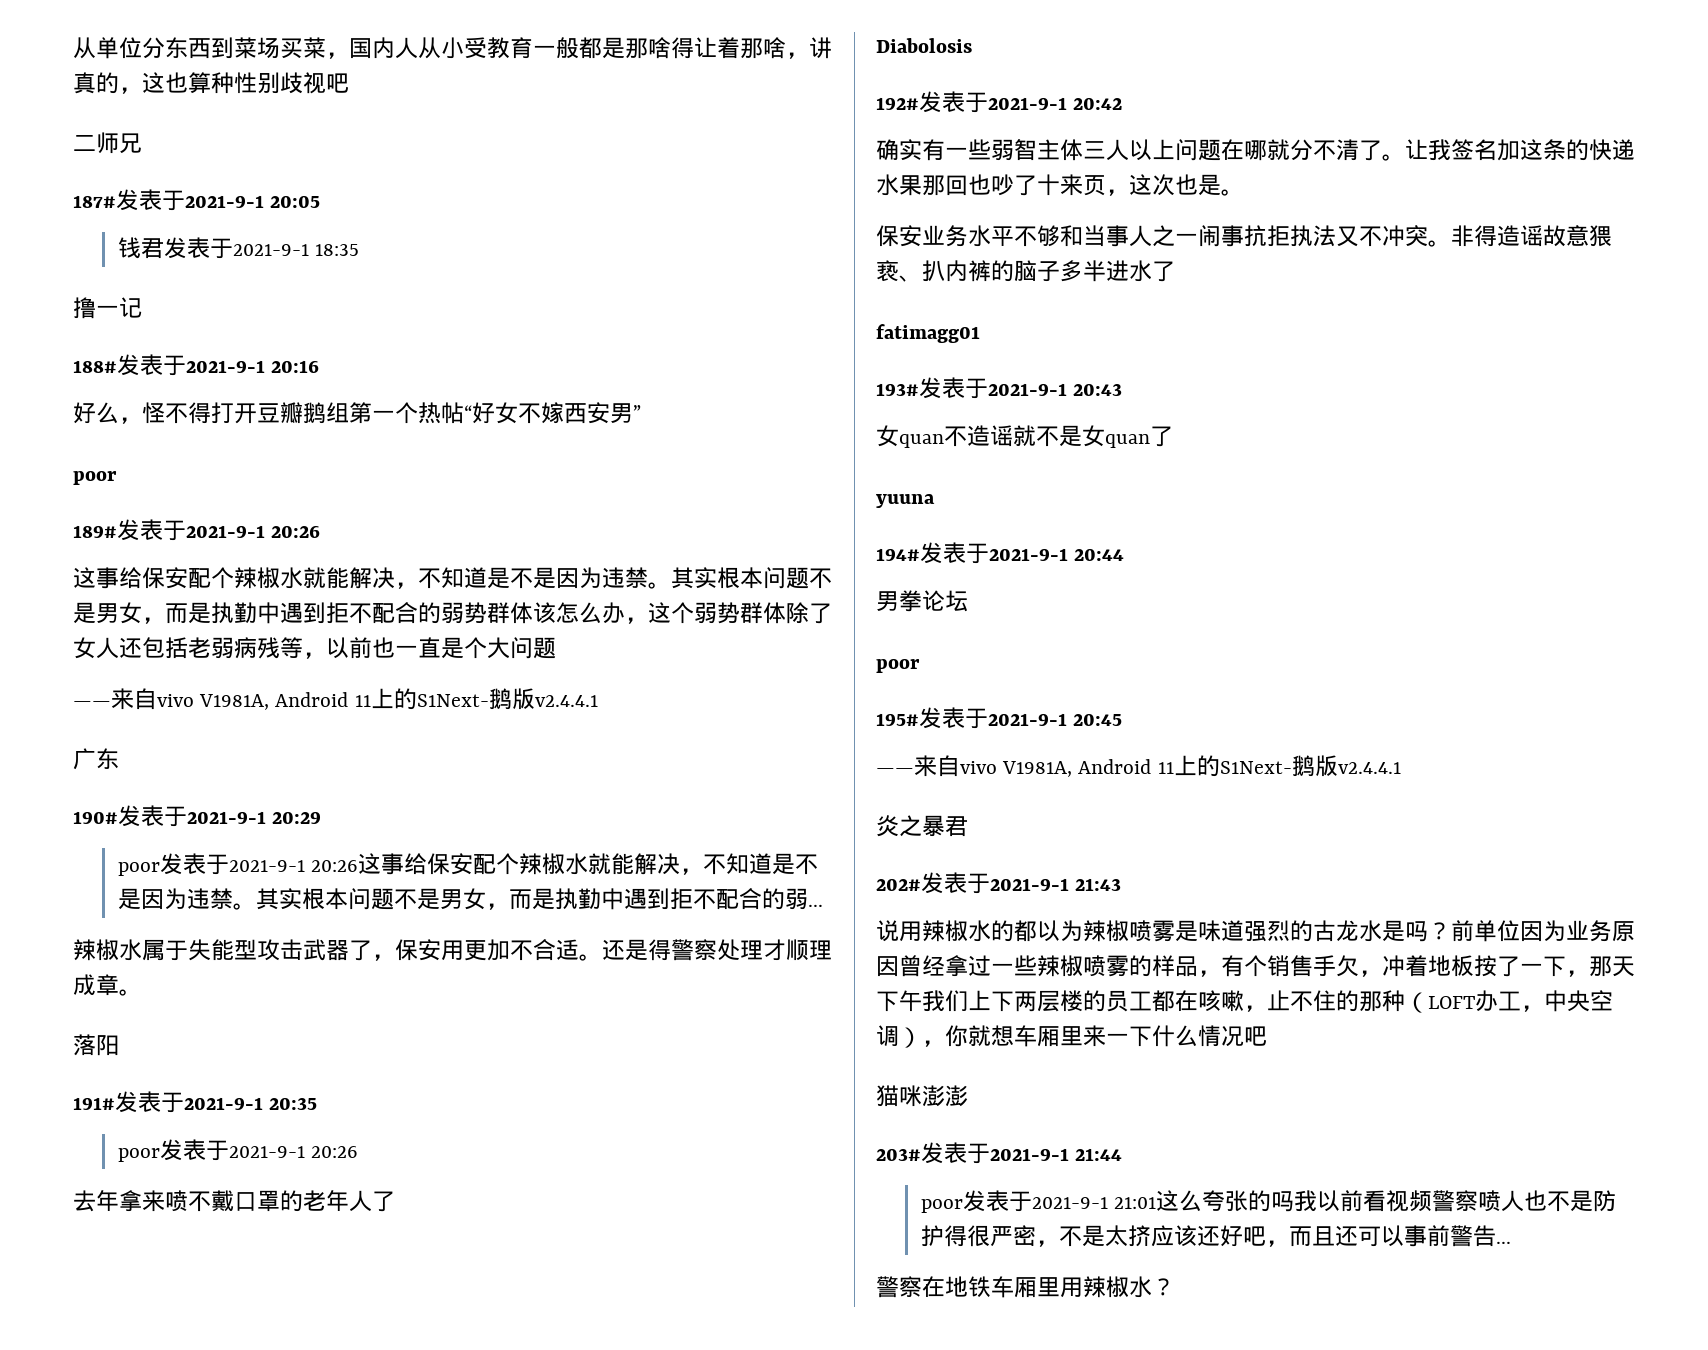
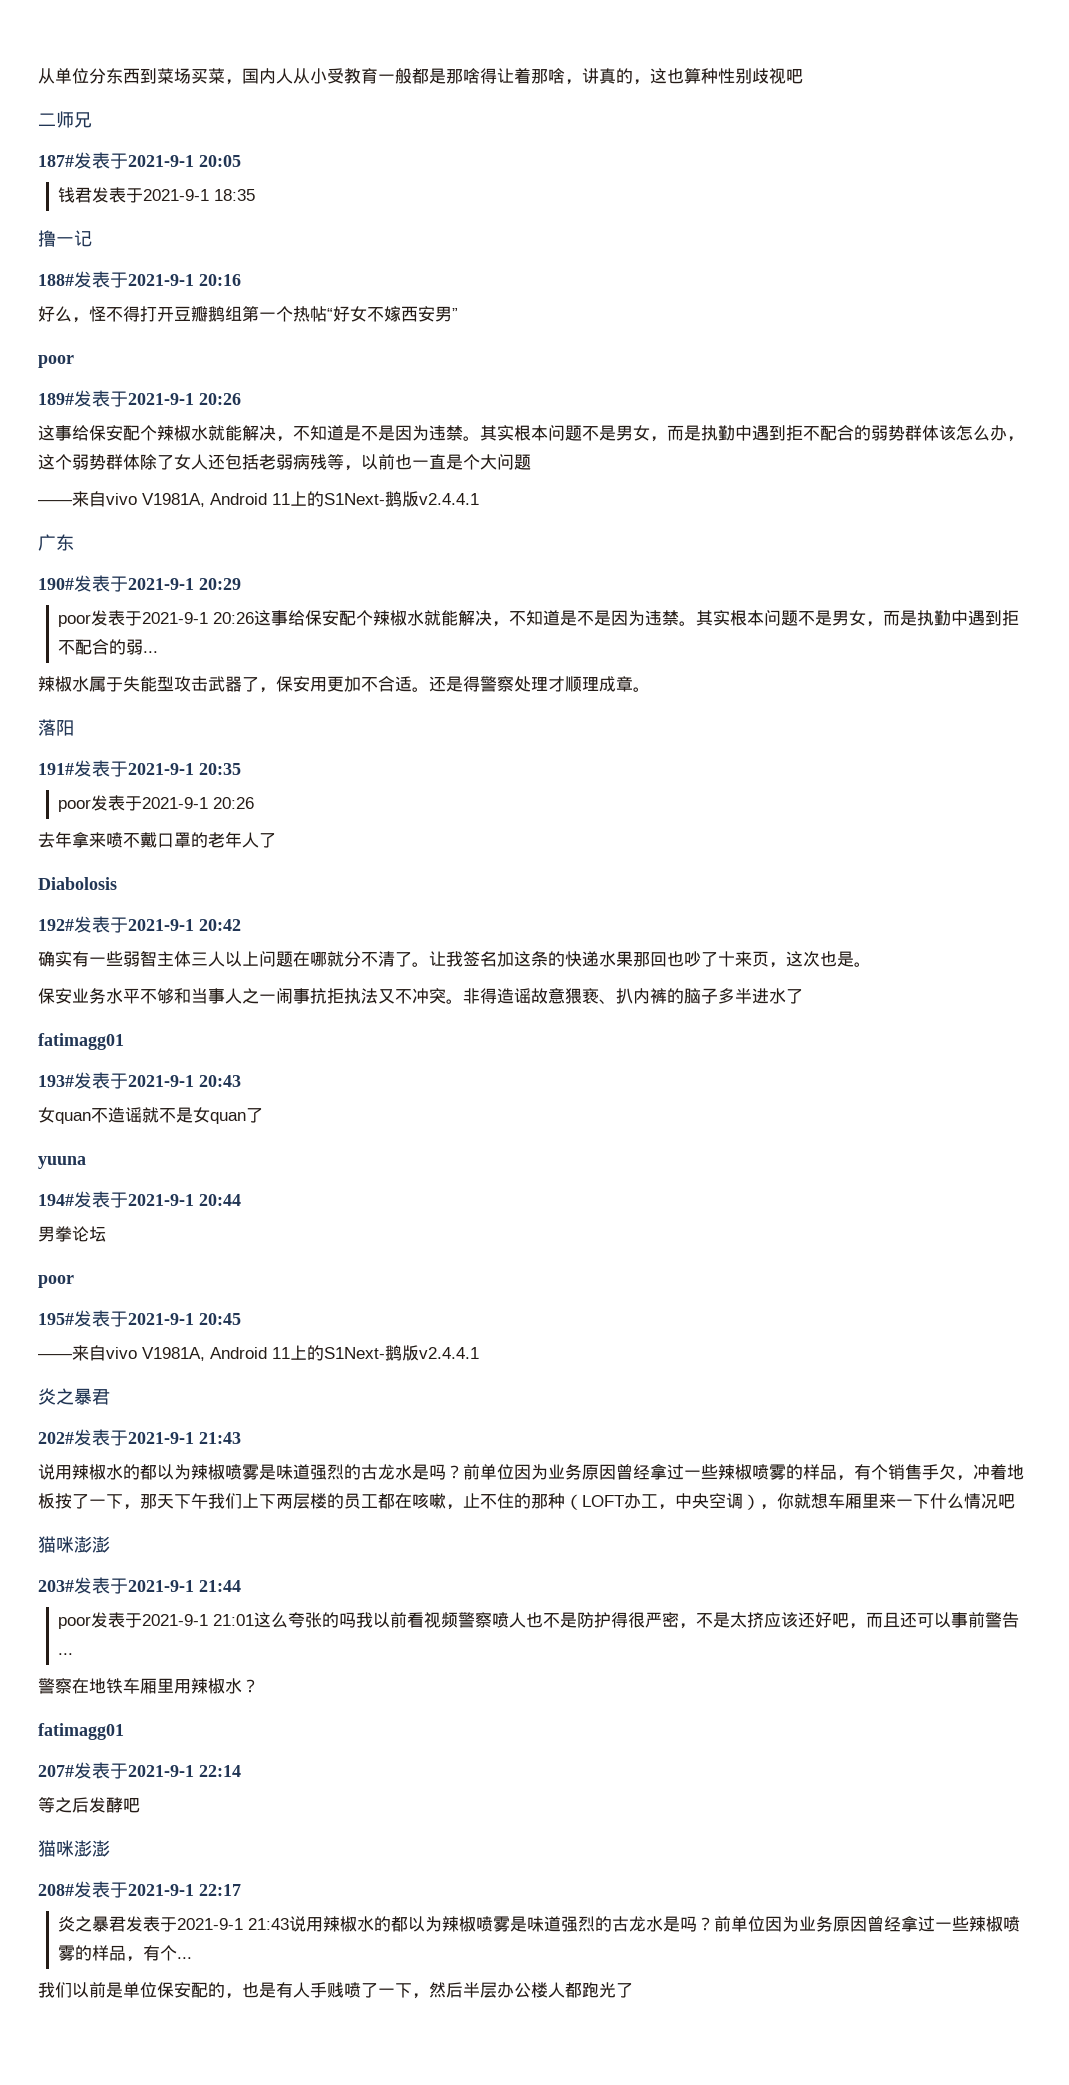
(1175, 1287) none -> [38,1723,124,1740] [38,1762,241,1779] [38,1797,140,1813] [38,1840,110,1857] [38,1881,241,1898] [57,1916,1020,1932] [57,1945,192,1962] [38,1982,633,1999] // fatimagg01 // 207#发表于2021-9-1 22:14 // 等之后发酵吧 // 猫咪澎澎 // 208#发表于2021-9-1 22:17 // 炎之暴君发表于2021-9-1 21:43说用辣椒水的都以为辣椒喷雾是味道强烈的古龙水是吗？前单位因为业务原因曾经拿过一些辣椒喷雾的样品，有个... // 我们以前是单位保安配的，也是有人手贱喷了一下，然后半层办公楼人都跑光了

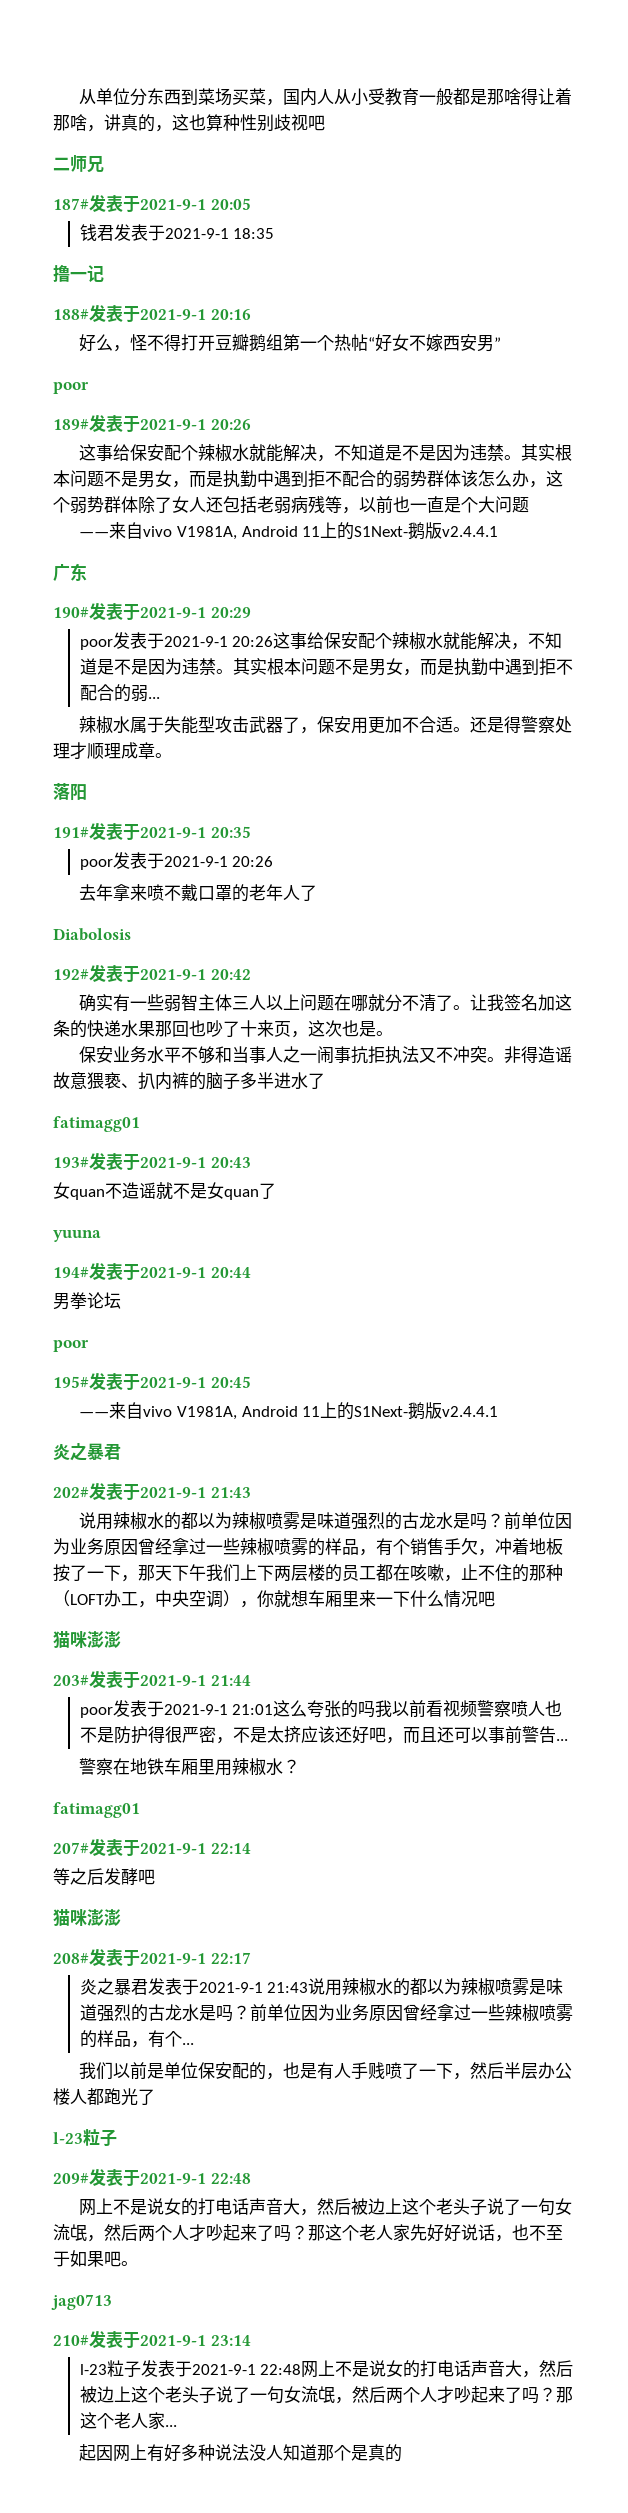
(633, 1990) none -> [53,2129,117,2147] [53,2168,251,2186] [79,2198,573,2216] [53,2224,563,2242] [53,2250,138,2267] [51,2294,112,2310] [53,2330,251,2348] [79,2360,574,2378] [79,2386,573,2404] [79,2412,177,2430] [79,2444,403,2462] // l-23粒子 // 209#发表于2021-9-1 22:48 // 网上不是说女的打电话声音大，然后被边上这个老头子说了一句女流氓，然后两个人才吵起来了吗？那这个老人家先好好说话，也不至于如果吧。 // jag0713 // 210#发表于2021-9-1 23:14 // l-23粒子发表于2021-9-1 22:48网上不是说女的打电话声音大，然后被边上这个老头子说了一句女流氓，然后两个人才吵起来了吗？那这个老人家... // 起因网上有好多种说法没人知道那个是真的

